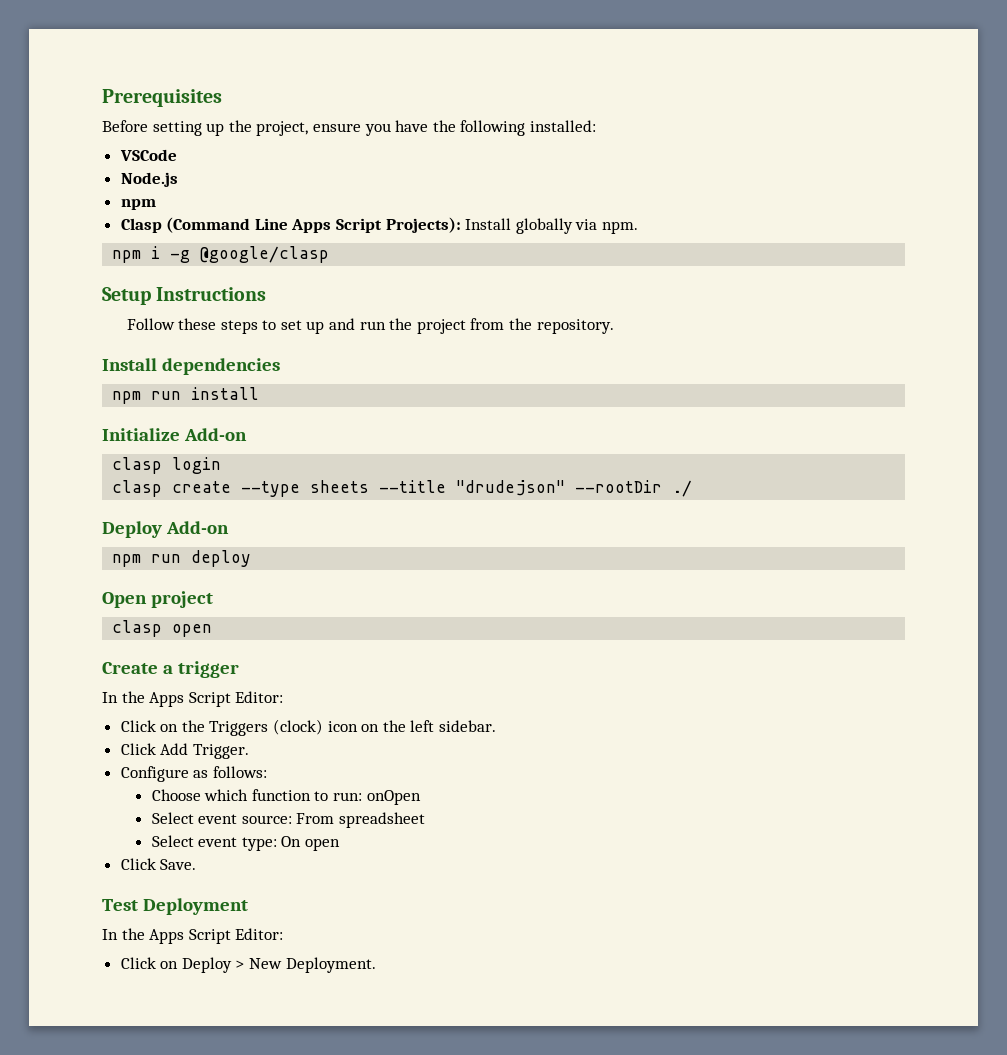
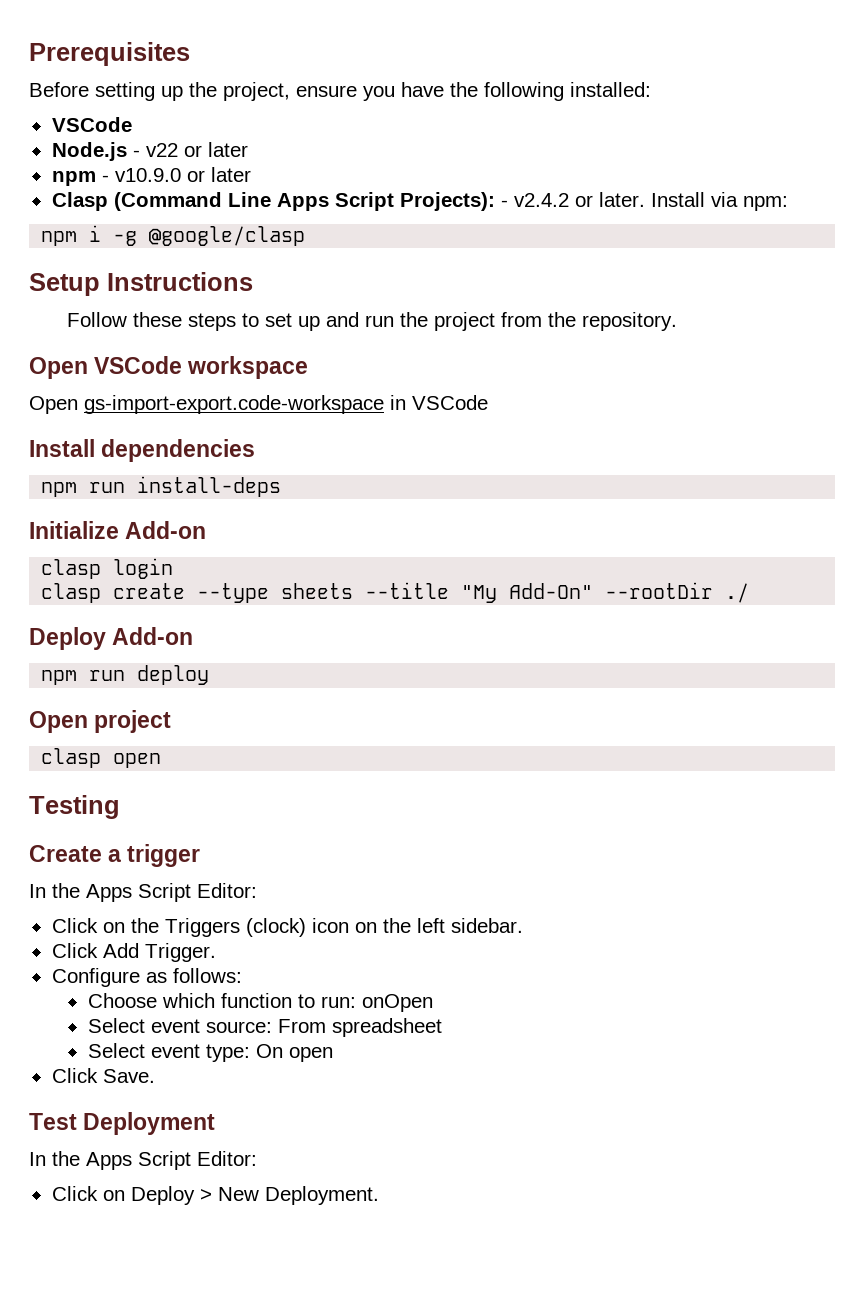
[120,199,156,210] // npm -> [132,142,248,157] [51,167,251,186] - v22 or later // npm - v10.9.0 or later
[465,218,639,234] Install globally via npm. -> [500,192,788,211] - v2.4.2 or later. Install via npm:
(614, 326) none -> [29,356,309,379] [29,395,488,414] // Open VSCode workspace // Open gs-import-export.code-workspace in VSCode
[191,387,260,400] install -> [137,476,282,497] install-deps
[456,480,566,496] "drudejson" -> [461,583,594,603] "My Add-On"
(213, 630) none -> [29,795,120,819] // Testing

